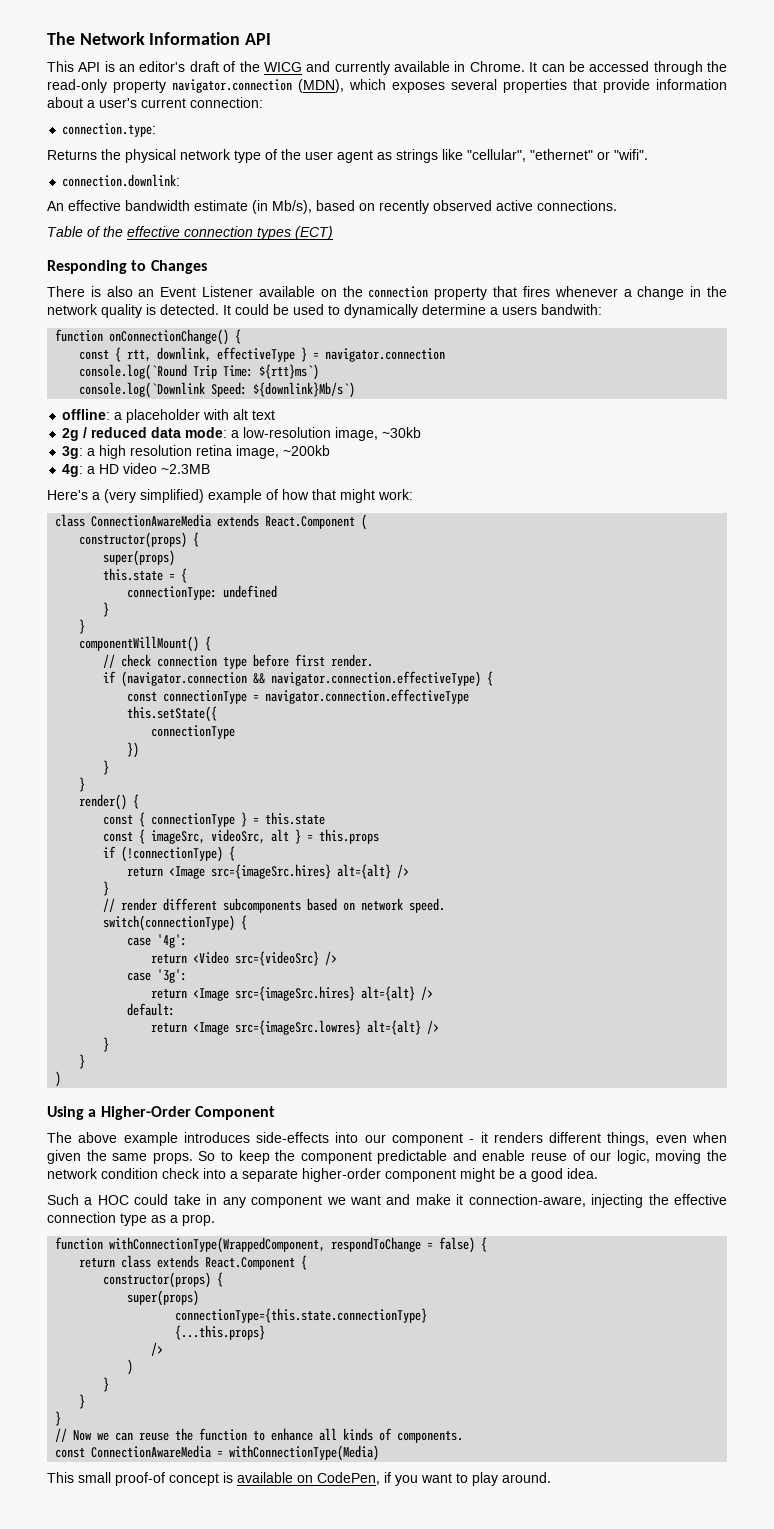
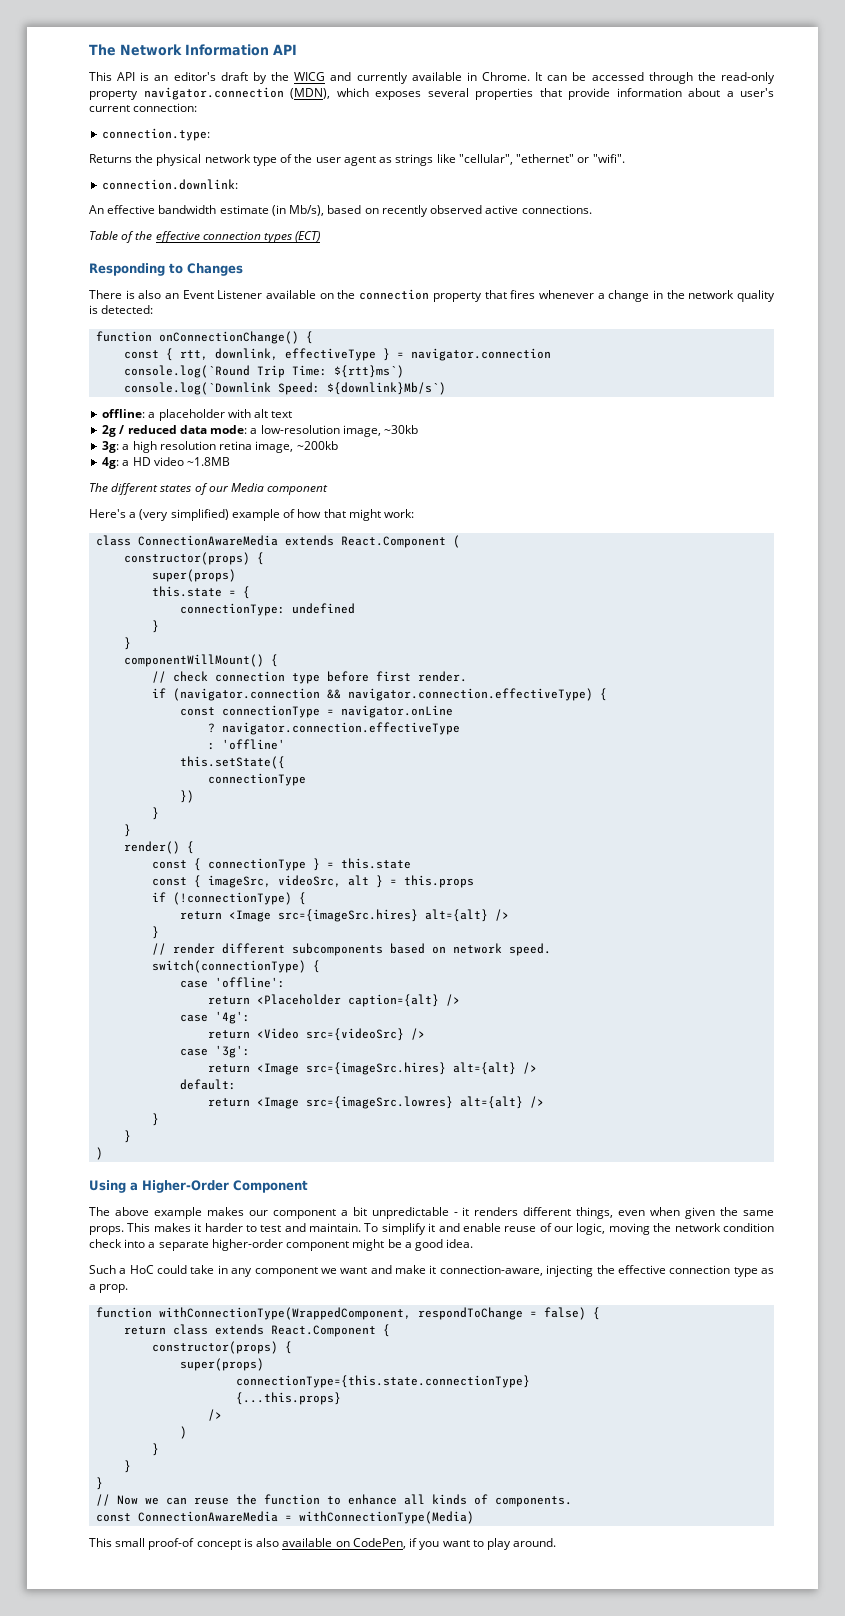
[223,61,236,72] of -> [252,72,267,84] by
[160,304,602,318] detected. It could be used to dynamically determine a users bandwith: -> [101,305,154,314] detected:
[161,464,211,474] ~2.3MB -> [187,457,231,466] [89,483,329,495] ~1.8MB // The different states of our Media component
(260, 697) none -> [341,705,454,718] [208,723,216,733] navigator.onLine // ?
(470, 696) none -> [208,739,286,750] // : 'offline'
(248, 922) none -> [180,977,286,988] [208,994,461,1007] // case 'offline': // return <Placeholder caption={alt} />
[183,1132,463,1146] introduces side-effects into our component -> [206,1207,449,1219] makes our component a bit unpredictable
[198,1150,448,1164] So to keep the component predictable -> [127,1223,436,1235] This makes it harder to test and maintain. To simplify it
[97,1195,129,1205] HOC -> [129,1265,154,1274] HoC
(233, 1477) none -> [256,1538,280,1547] also

